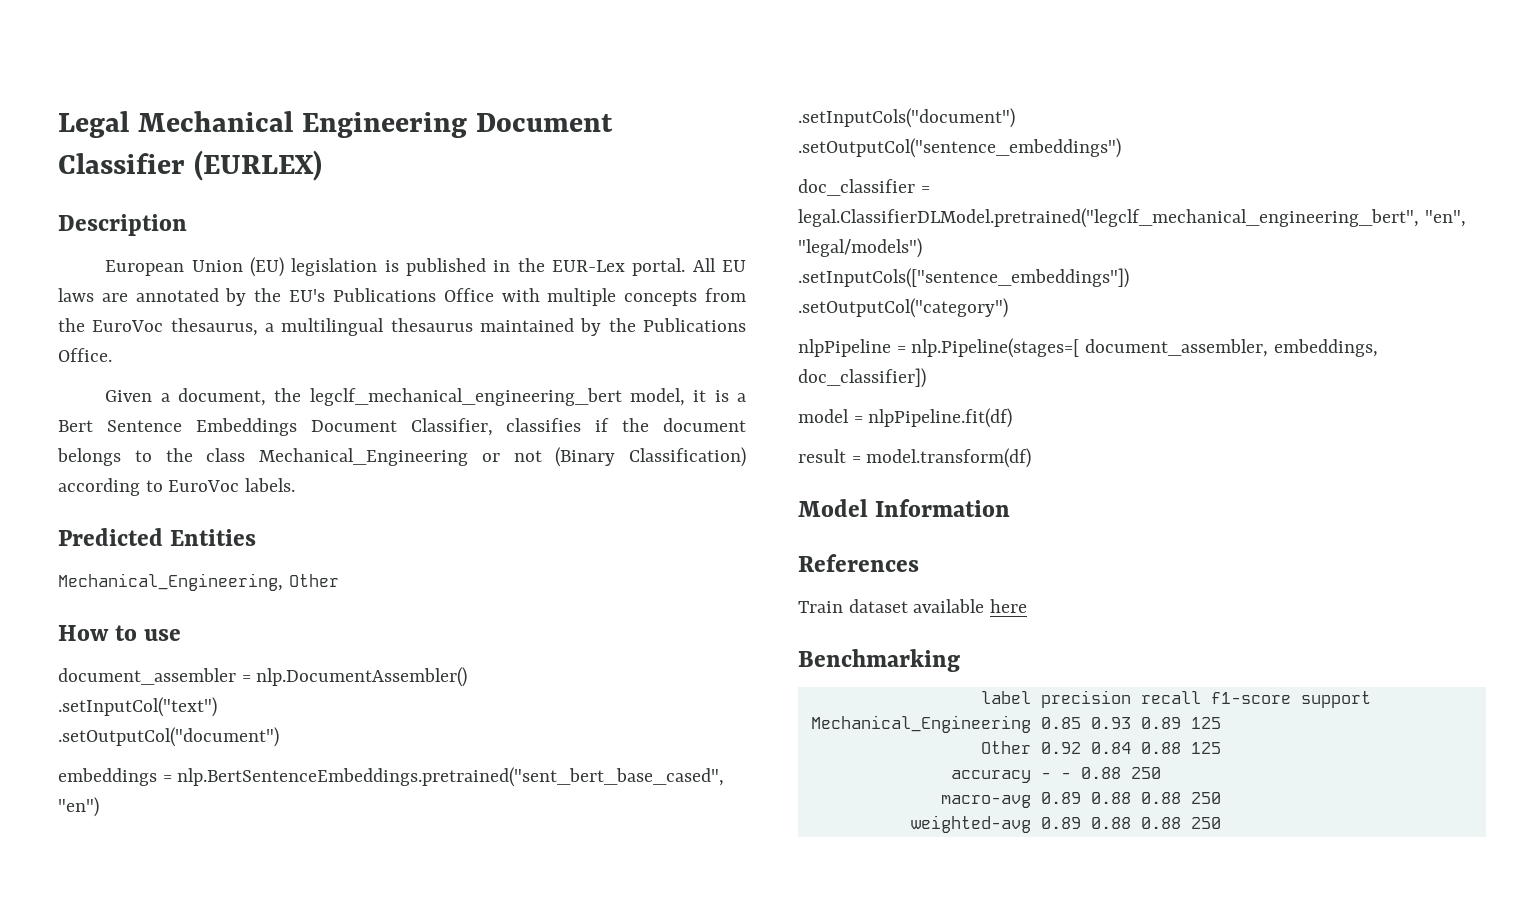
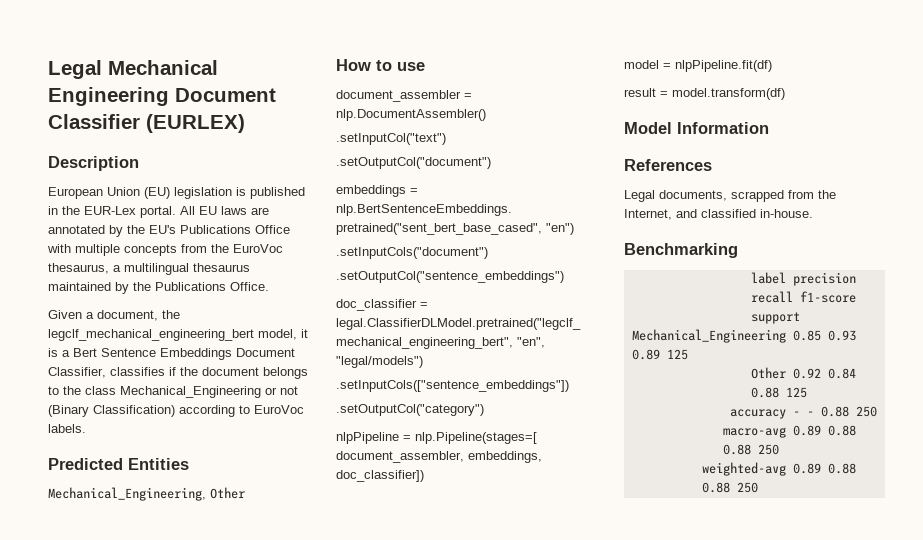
[798,599,1028,613] Train dataset available here -> [624,190,836,202] [624,209,813,220] Legal documents, scrapped from the Internet, and classified in-house.

